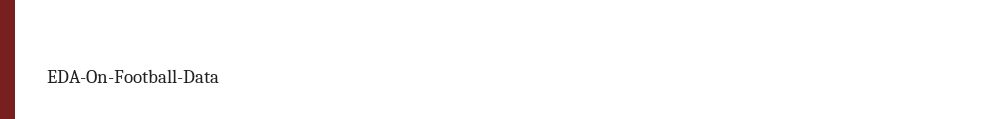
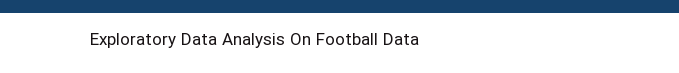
[47,69,219,83] EDA-On-Football-Data -> [90,33,419,48] Exploratory Data Analysis On Football Data

